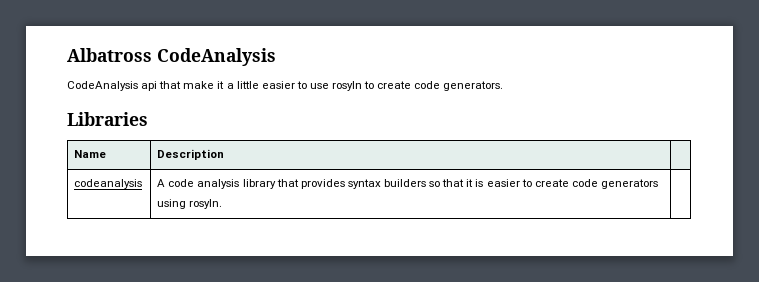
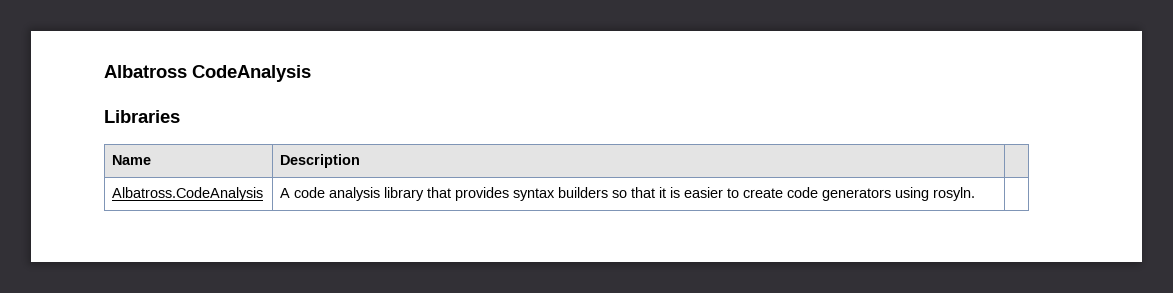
[67,81,504,91] // CodeAnalysis api that make it a little easier to use rosyln to create code generators. -> (311, 73) none
[74,179,143,189] codeanalysis -> [112,187,264,201] Albatross.CodeAnalysis

